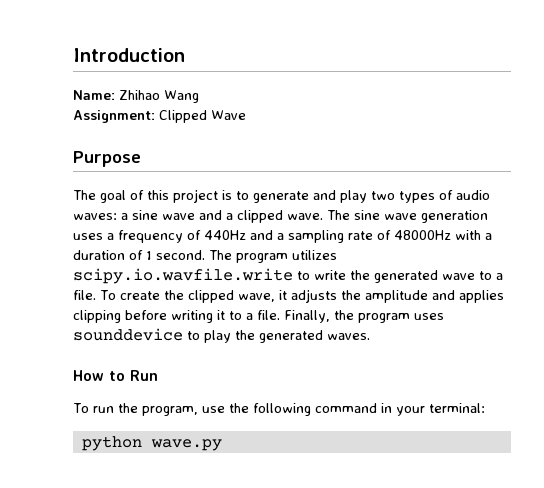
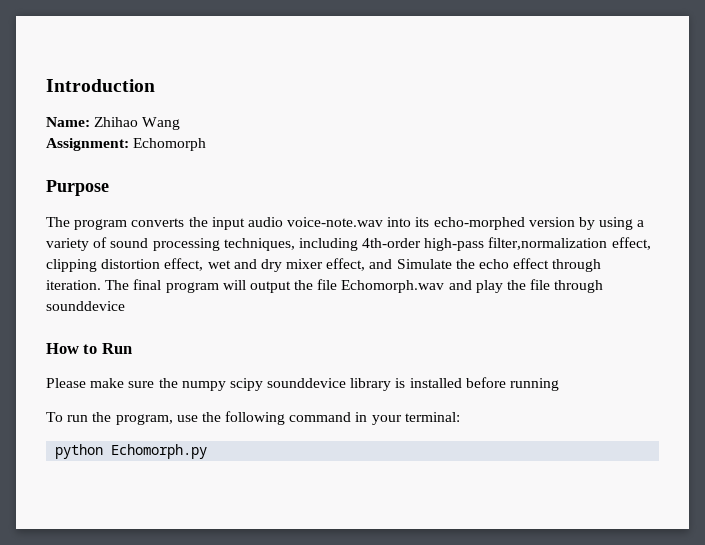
[159,110,246,123] Clipped Wave -> [133,138,207,151] Echomorph
[100,189,490,203] [73,210,488,223] [73,230,492,243] [73,250,337,263] [73,268,503,284] [73,289,504,303] [73,310,444,323] [73,328,370,343] [73,370,158,381] goal of this project is to generate and play two types of audio waves: a sine wave and a clipped wave. The sine wave generation uses a frequency of 440Hz and a sampling rate of 48000Hz with a duration of 1 second. The program utilizes scipy.io.wavfile.write to write the generated wave to a file. To create the clipped wave, it adjusts the amplitude and applies clipping before writing it to a file. Finally, the program uses sounddevice to play the generated waves. // How to Run -> [74,217,645,230] [46,237,651,251] [46,258,602,272] [46,279,604,293] [46,301,125,311] [46,343,132,354] [46,377,560,391] program converts the input audio voice-note.wav into its echo-morphed version by using a variety of sound processing techniques, including 4th-order high-pass filter,normalization effect, clipping distortion effect, wet and dry mixer effect, and Simulate the echo effect through iteration. The final program will output the file Echomorph.wav and play the file through sounddevice // How to Run // Please make sure the numpy scipy sounddevice library is installed before running
[150,439,222,451] wave.py -> [111,444,208,459] Echomorph.py

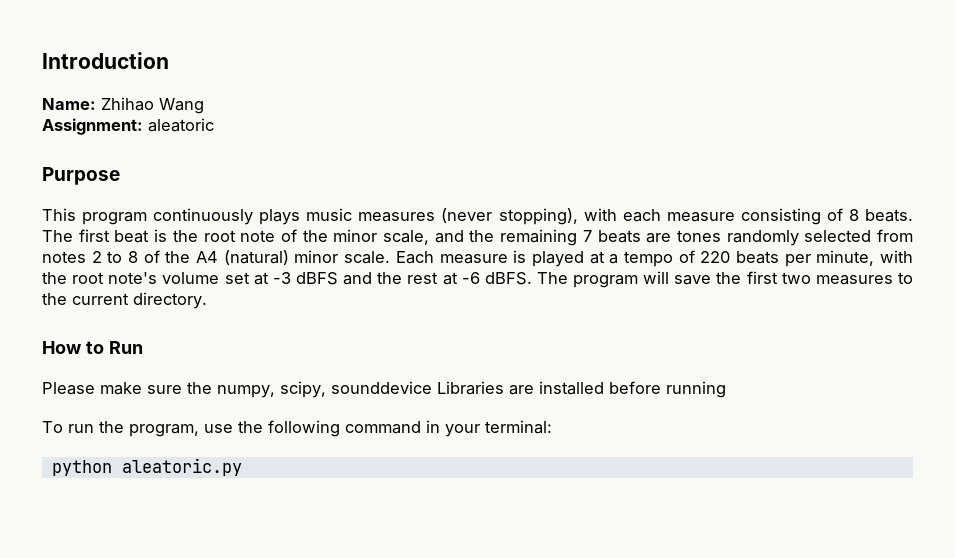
[133,138,207,151] Echomorph -> [148,118,214,132] aleatoric
[46,217,645,230] [46,237,651,251] [46,258,602,272] [46,279,604,293] [46,301,125,311] The program converts the input audio voice-note.wav into its echo-morphed version by using a variety of sound processing techniques, including 4th-order high-pass filter,normalization effect, clipping distortion effect, wet and dry mixer effect, and Simulate the echo effect through iteration. The final program will output the file Echomorph.wav and play the file through sounddevice -> [42,208,913,225] [42,229,914,246] [42,250,913,267] [42,271,913,288] [42,292,207,309] This program continuously plays music measures (never stopping), with each measure consisting of 8 beats. The first beat is the root note of the minor scale, and the remaining 7 beats are tones randomly selected from notes 2 to 8 of the A4 (natural) minor scale. Each measure is played at a tempo of 220 beats per minute, with the root note's volume set at -3 dBFS and the rest at -6 dBFS. The program will save the first two measures to the current directory.
[181,378,406,391] numpy scipy sounddevice library is -> [217,381,534,398] numpy, scipy, sounddevice Libraries are
[111,444,208,459] Echomorph.py -> [121,458,242,476] aleatoric.py

